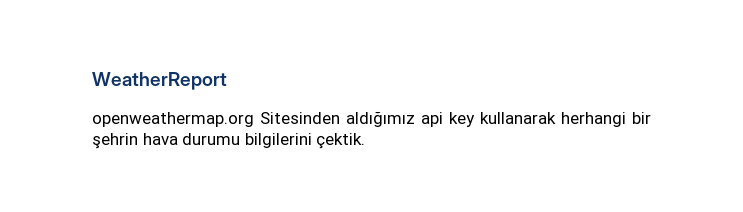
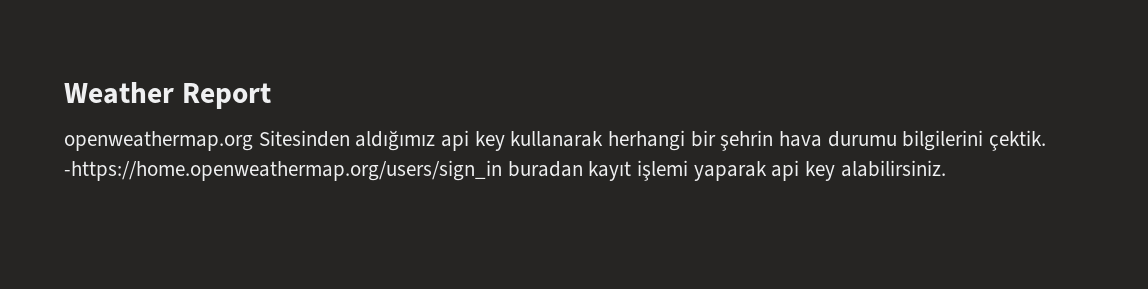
[92,72,227,90] WeatherReport -> [64,82,271,109] Weather Report
(366, 141) none -> [64,160,946,181] -https://home.openweathermap.org/users/sign_in buradan kayıt işlemi yaparak api key alabilirsiniz.

